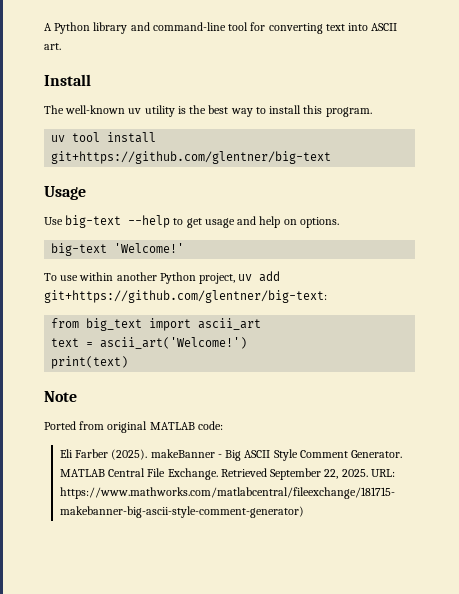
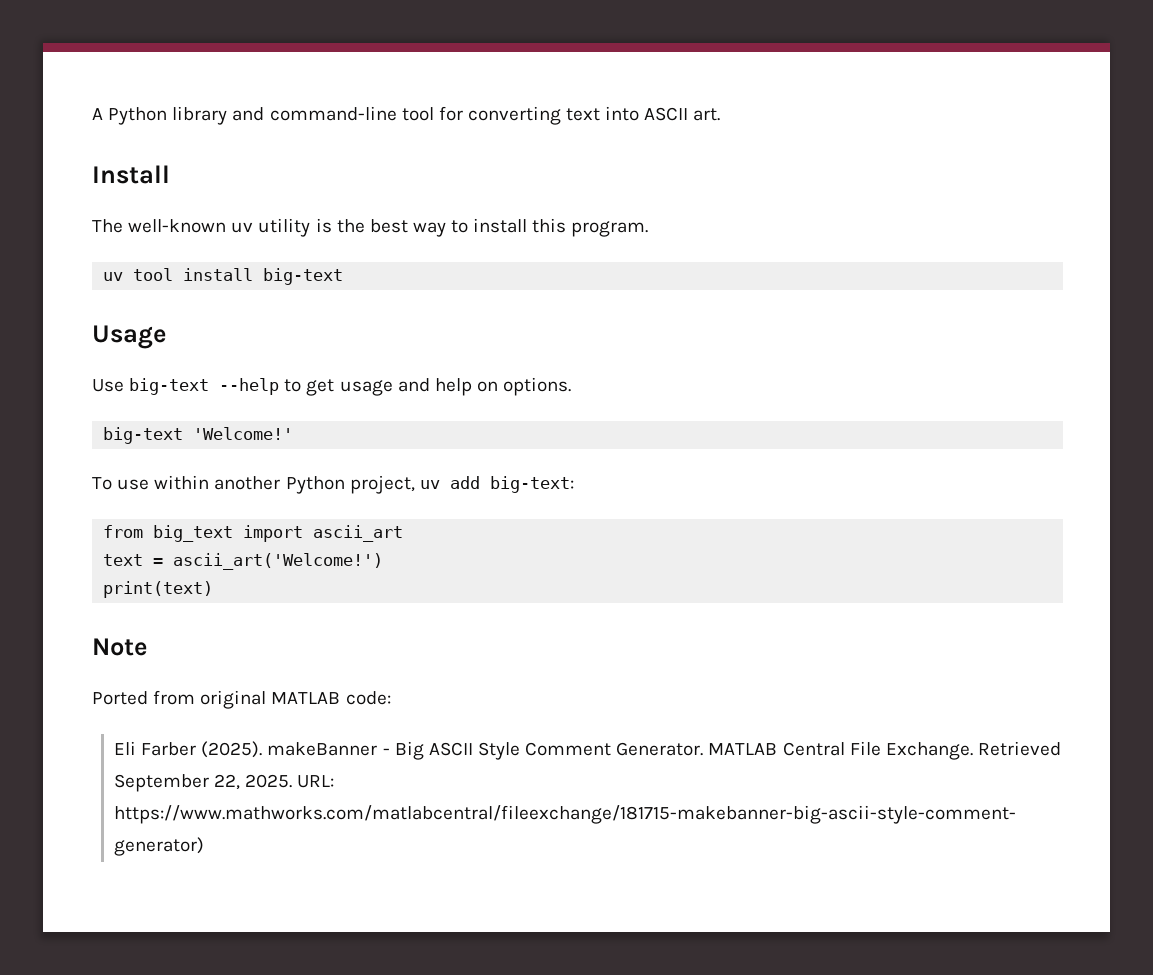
[51,151,332,164] git+https://github.com/glentner/big-text -> [263,268,344,285] big-text
[44,290,327,303] git+https://github.com/glentner/big-text: -> [489,476,574,493] big-text:

